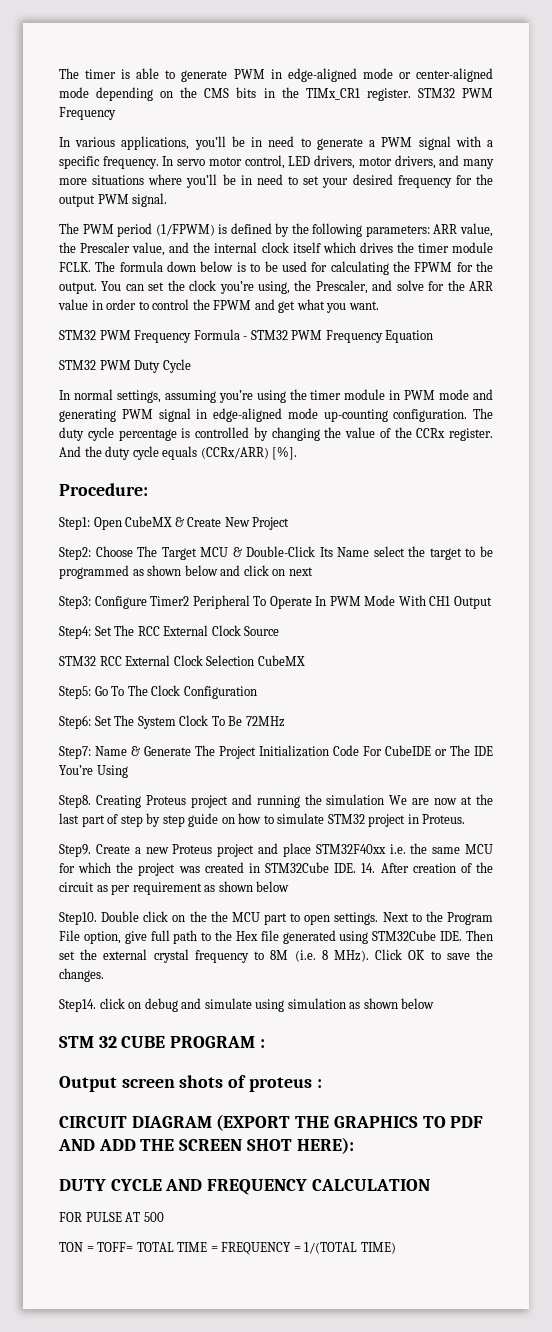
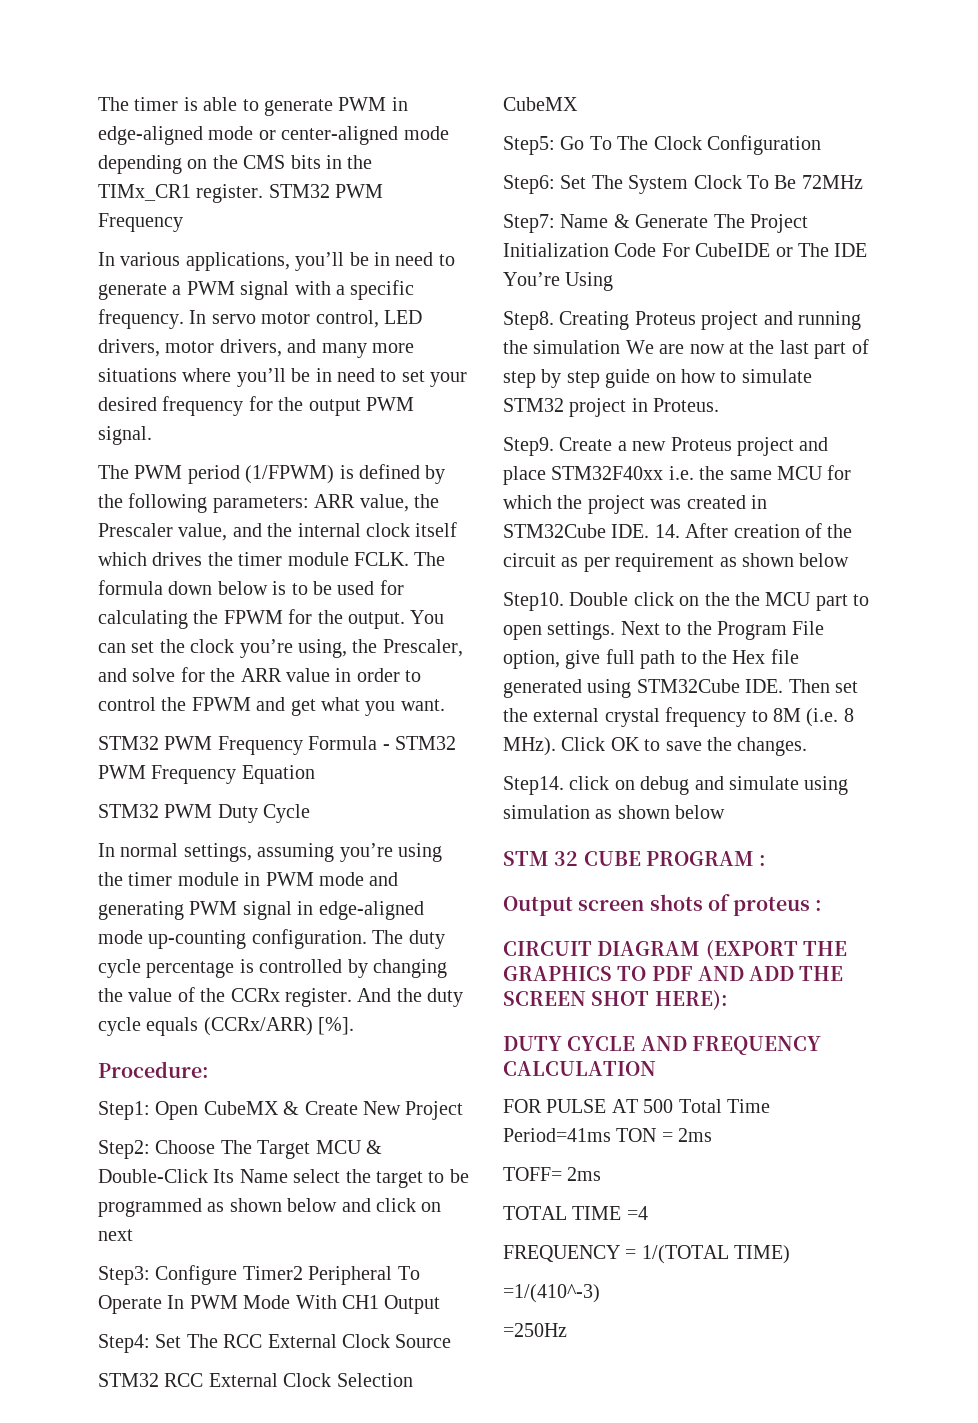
[59,1242,134,1252] // TON = TOFF= -> [678,1099,770,1113] [503,1128,713,1142] [503,1167,602,1181] Total Time Period=41ms TON = 2ms // TOFF= 2ms //
[210,1246,218,1252] = -> [626,1206,648,1220] =4 //
(396, 1248) none -> [503,1284,600,1303] [503,1323,567,1337] // =1/(410^-3) // =250Hz

